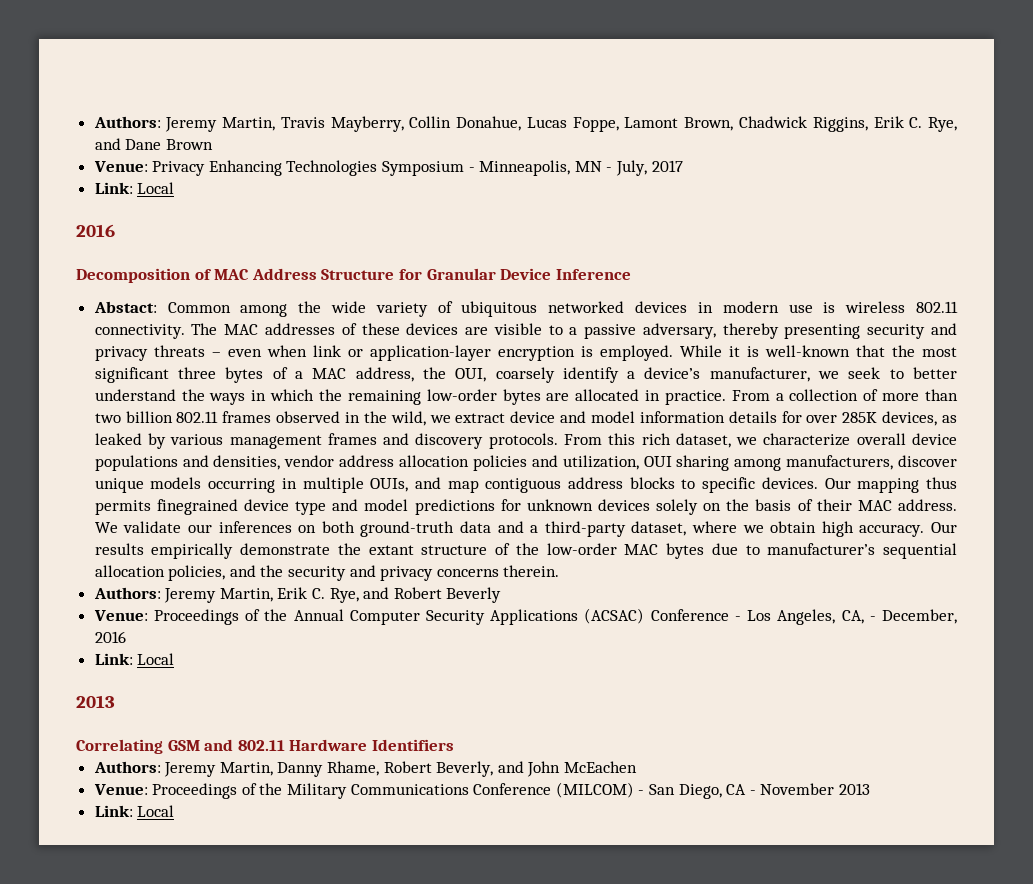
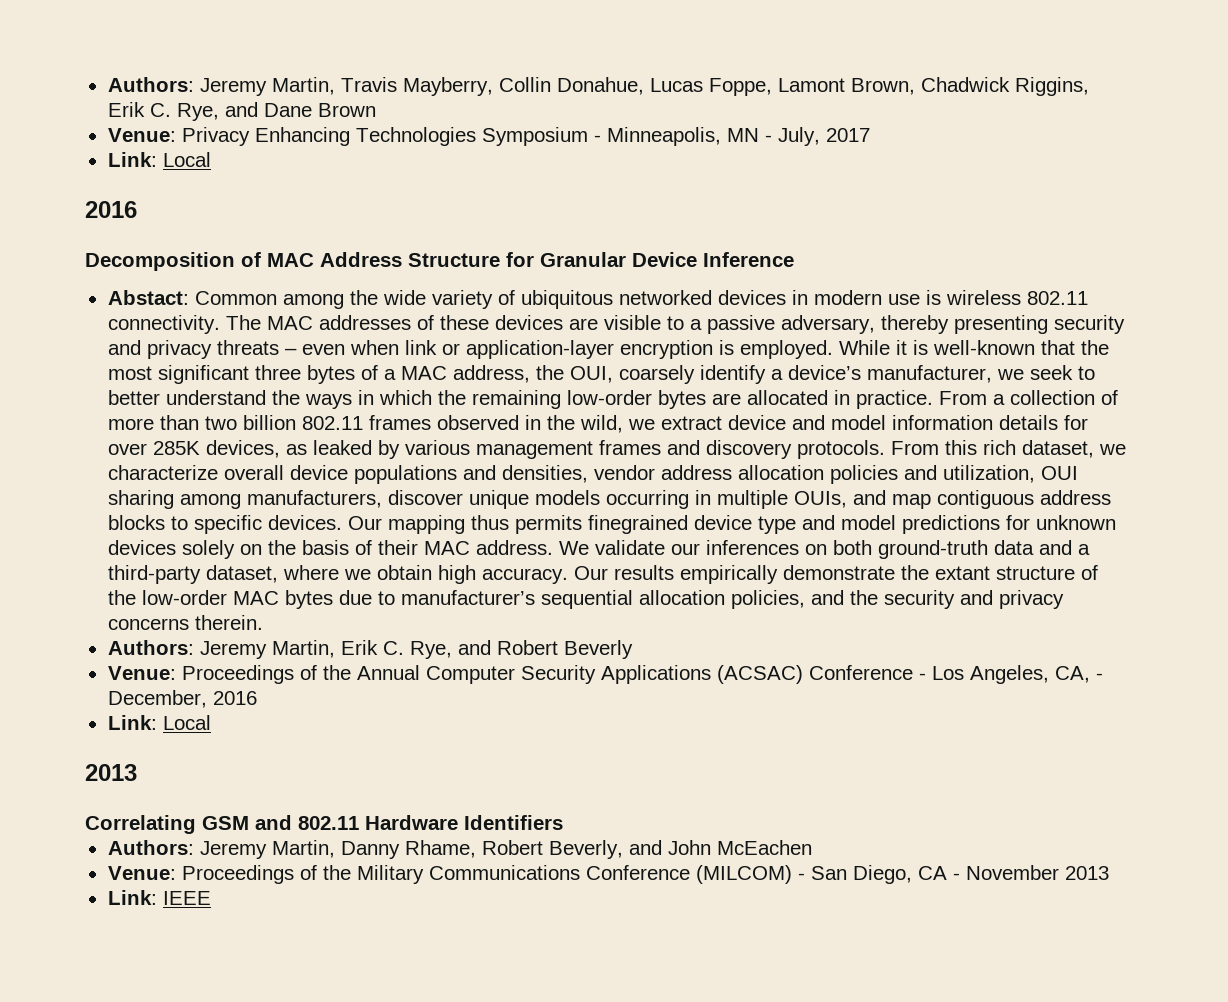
[137,805,175,817] Local -> [162,891,211,905] IEEE

